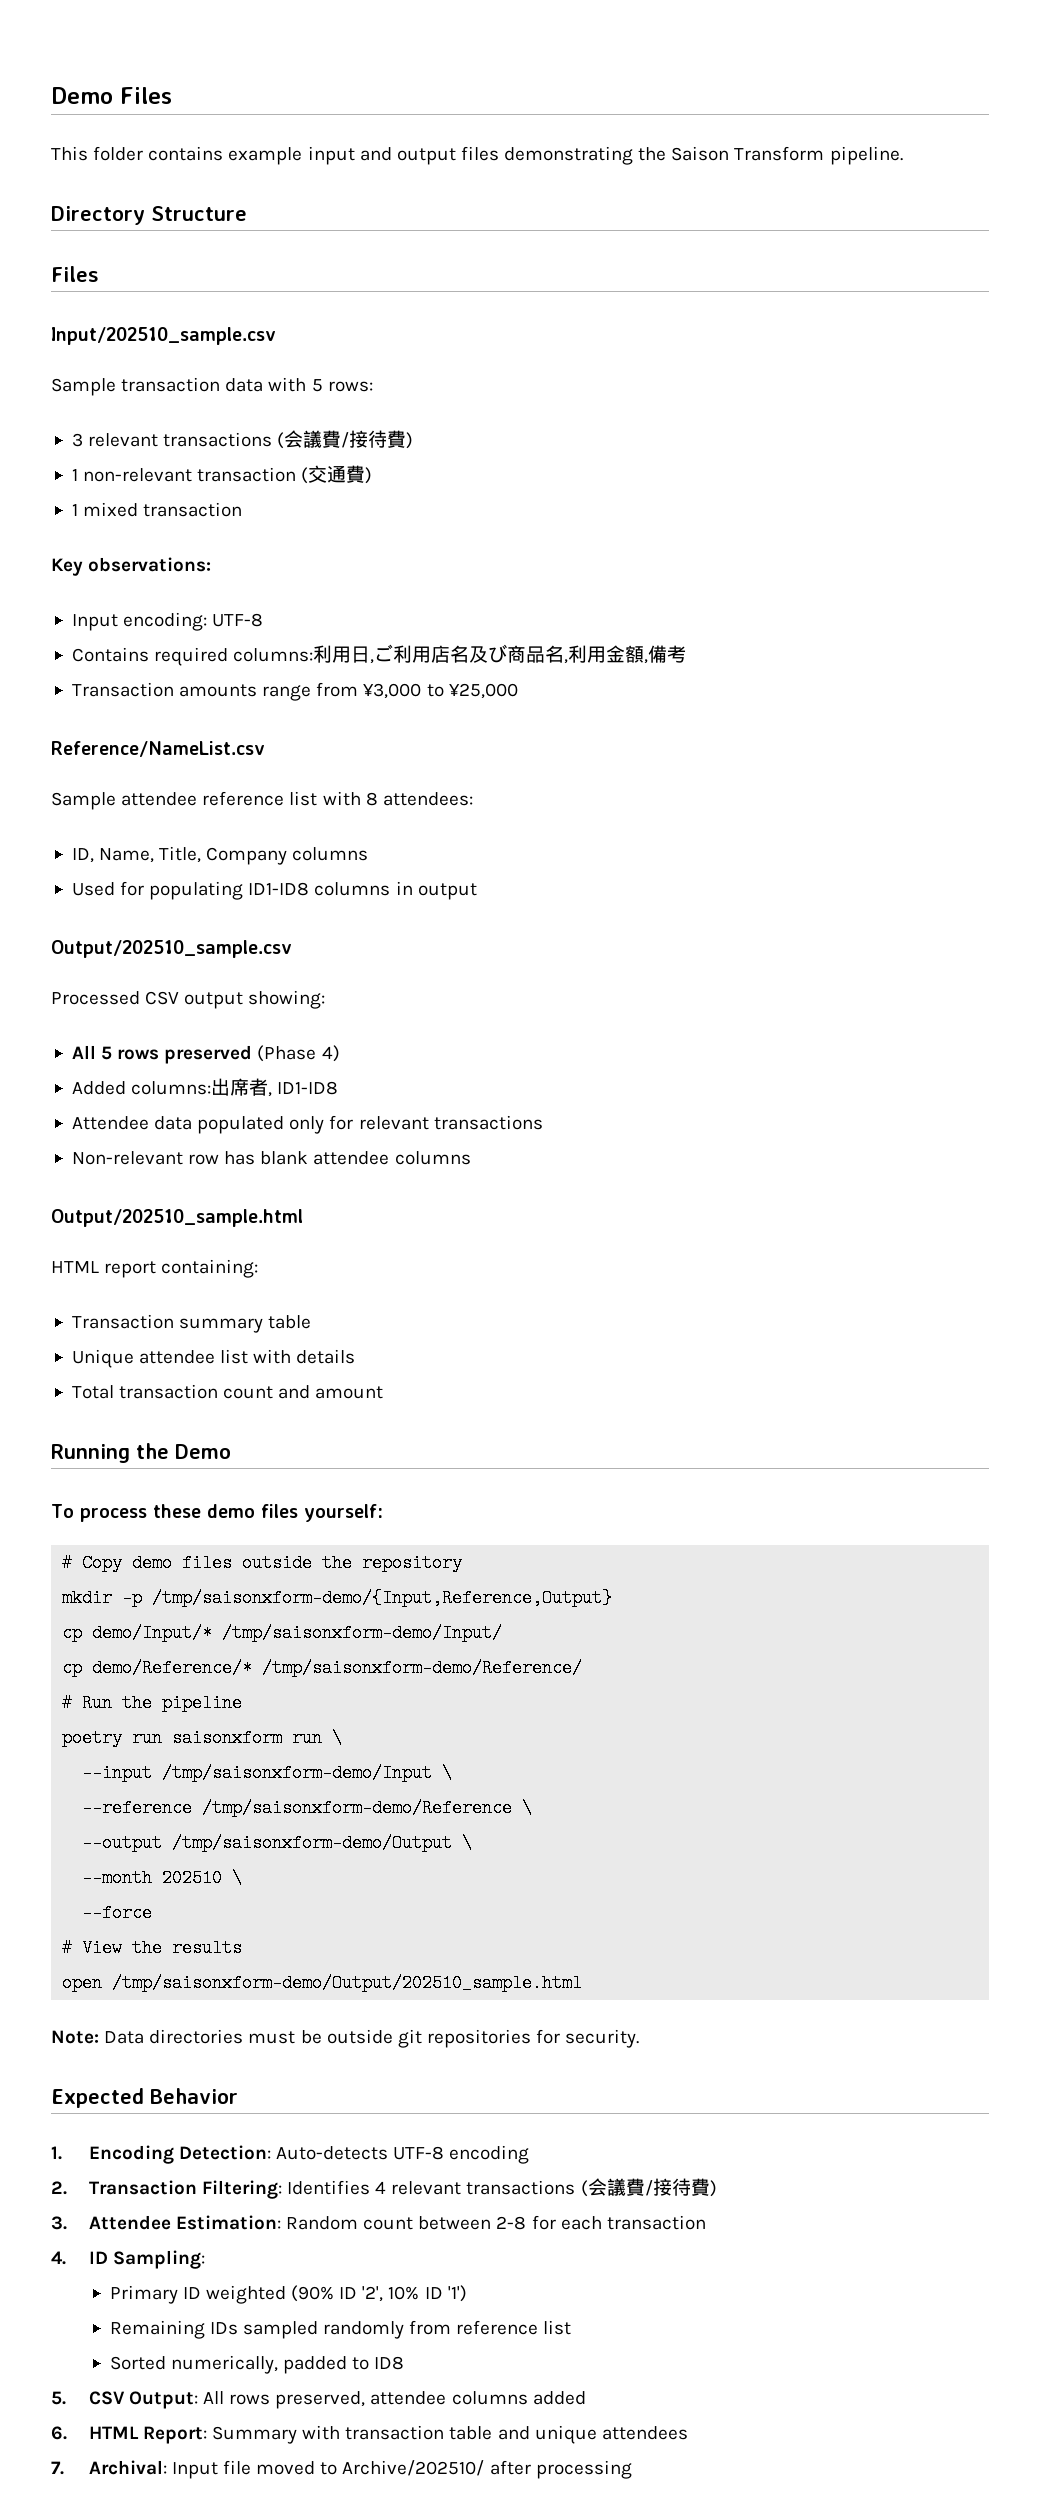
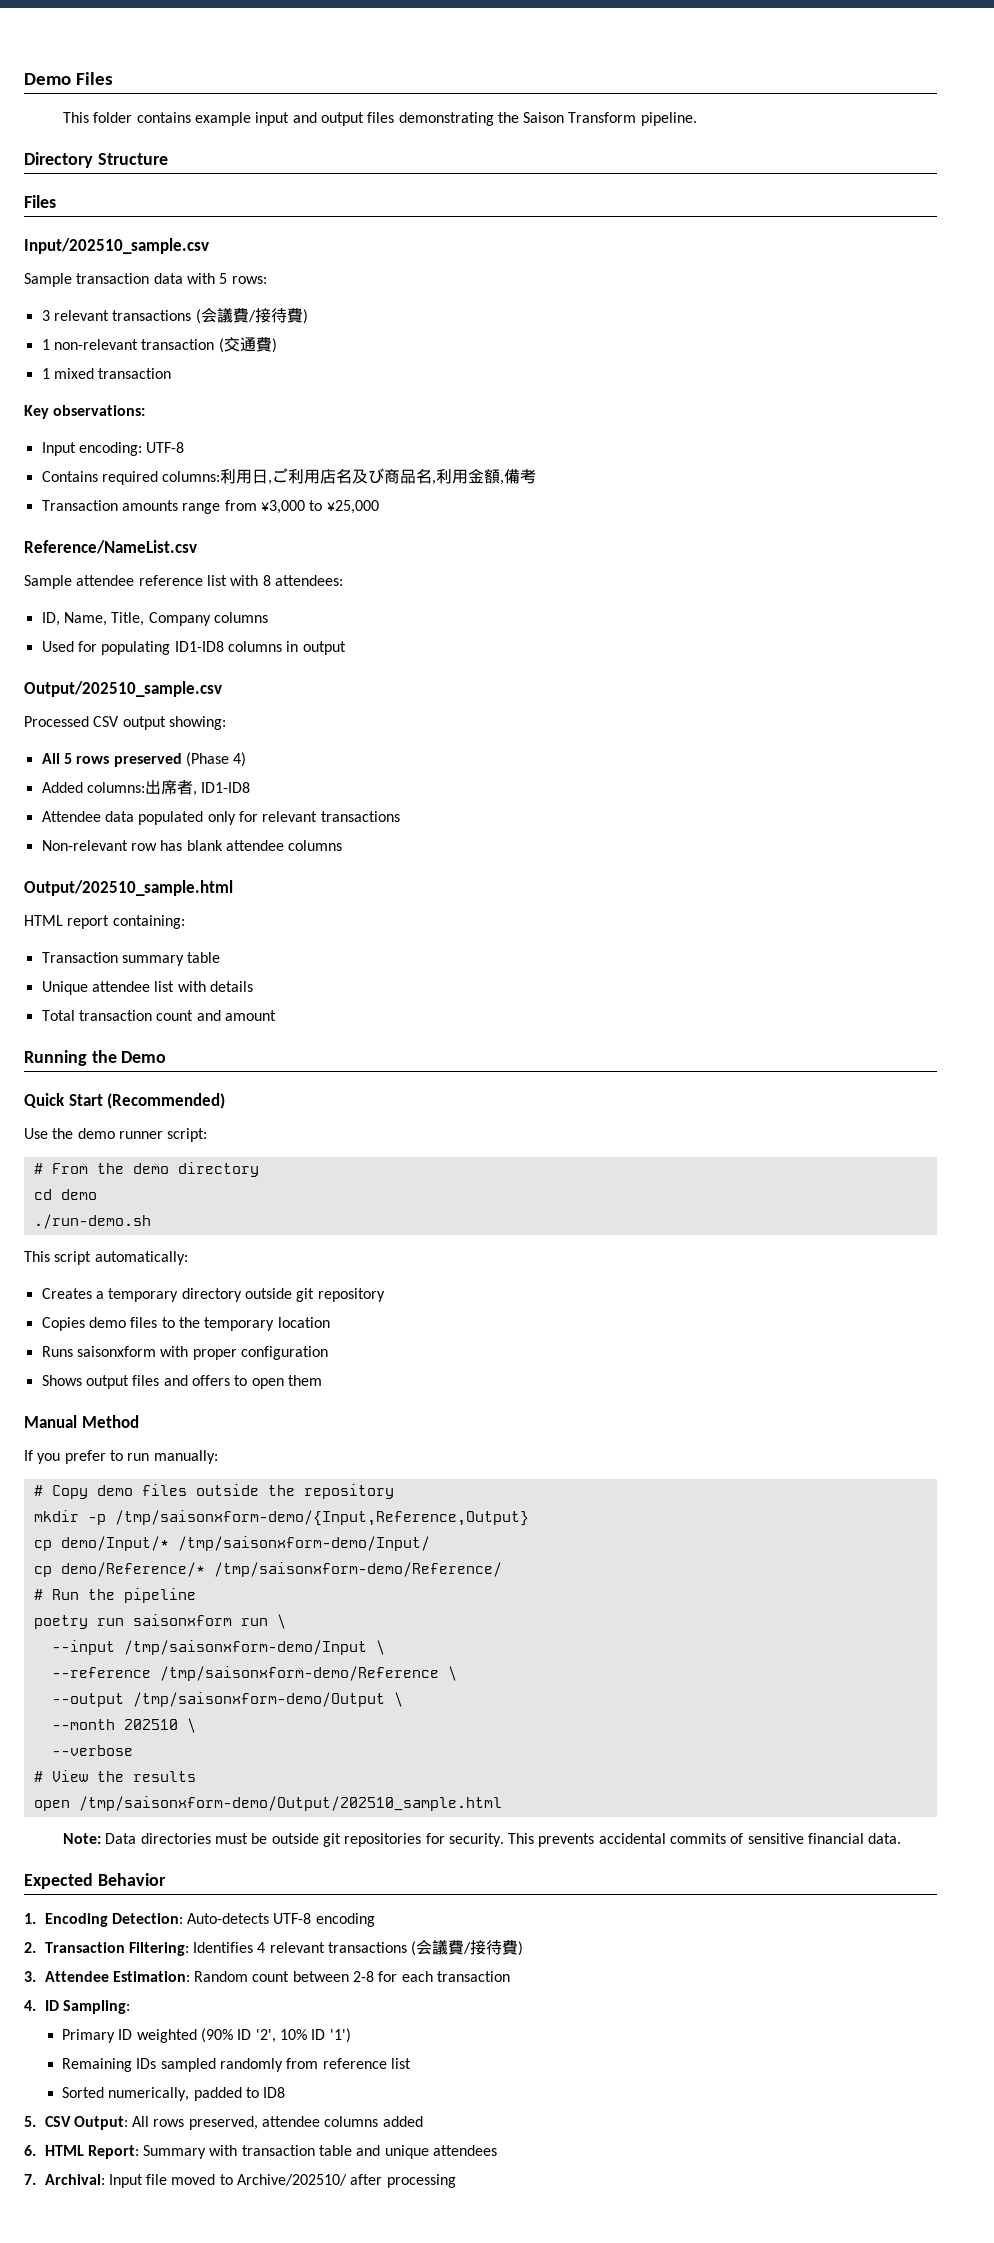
[51,1504,383,1522] To process these demo files yourself: -> [24,1093,226,1109] [24,1128,208,1142] [33,1162,259,1177] [33,1189,97,1200] [33,1214,151,1229] [24,1251,188,1265] [41,1288,385,1302] [41,1317,330,1331] [41,1346,328,1360] [41,1375,322,1389] [24,1415,139,1428] [24,1450,218,1464] Quick Start (Recommended) // Use the demo runner script: // # From the demo directory // cd demo // ./run-demo.sh // This script automatically: // Creates a temporary directory outside git repository // Copies demo files to the temporary location // Runs saisonxform with proper configuration // Shows output files and offers to open them // Manual Method // If you prefer to run manually:
[82,1904,153,1922] --force -> [51,1745,133,1756] --verbose
(640, 2038) none -> [508,1833,902,1847] This prevents accidental commits of sensitive financial data.

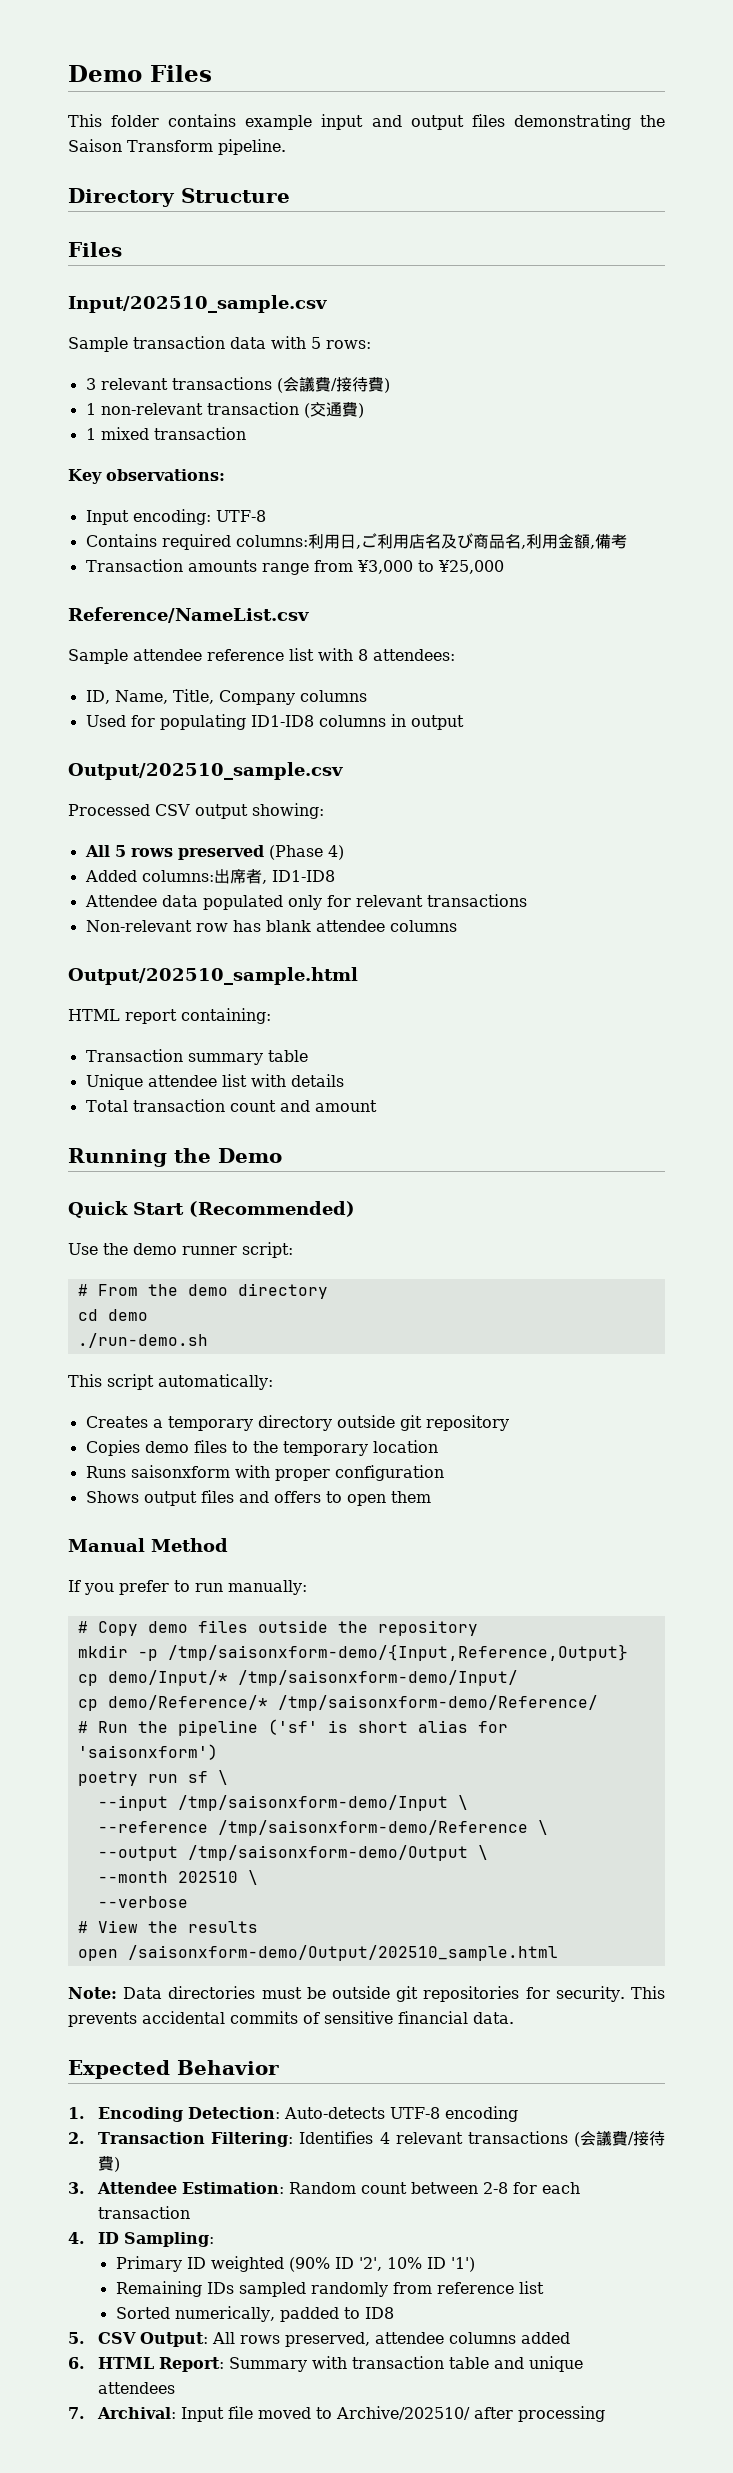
(196, 1595) none -> [267,1719,508,1735] [77,1744,218,1760] ('sf' is short alias for 'saisonxform')
[132,1614,268,1626] saisonxform run -> [187,1771,208,1783] sf
[78,1796,502,1811] /tmp/saisonxform-demo/Output/202510_sample.html -> [127,1945,558,1961] /saisonxform-demo/Output/202510_sample.html

